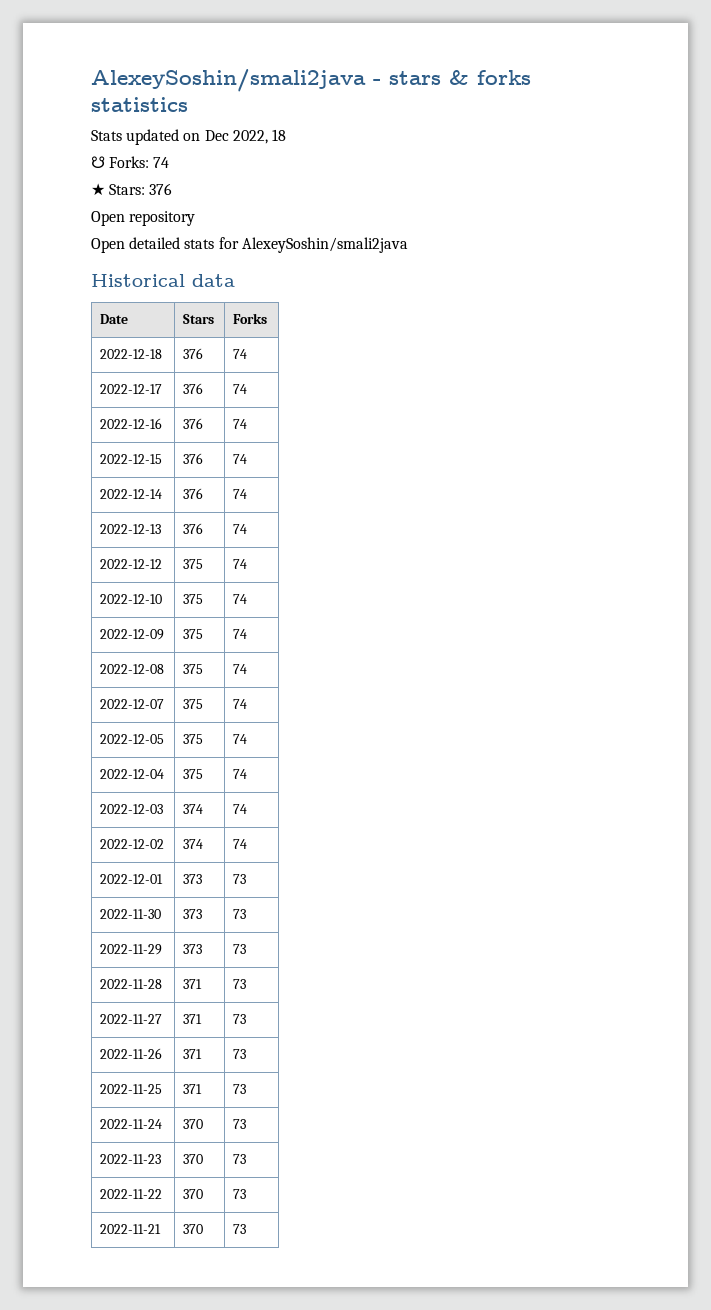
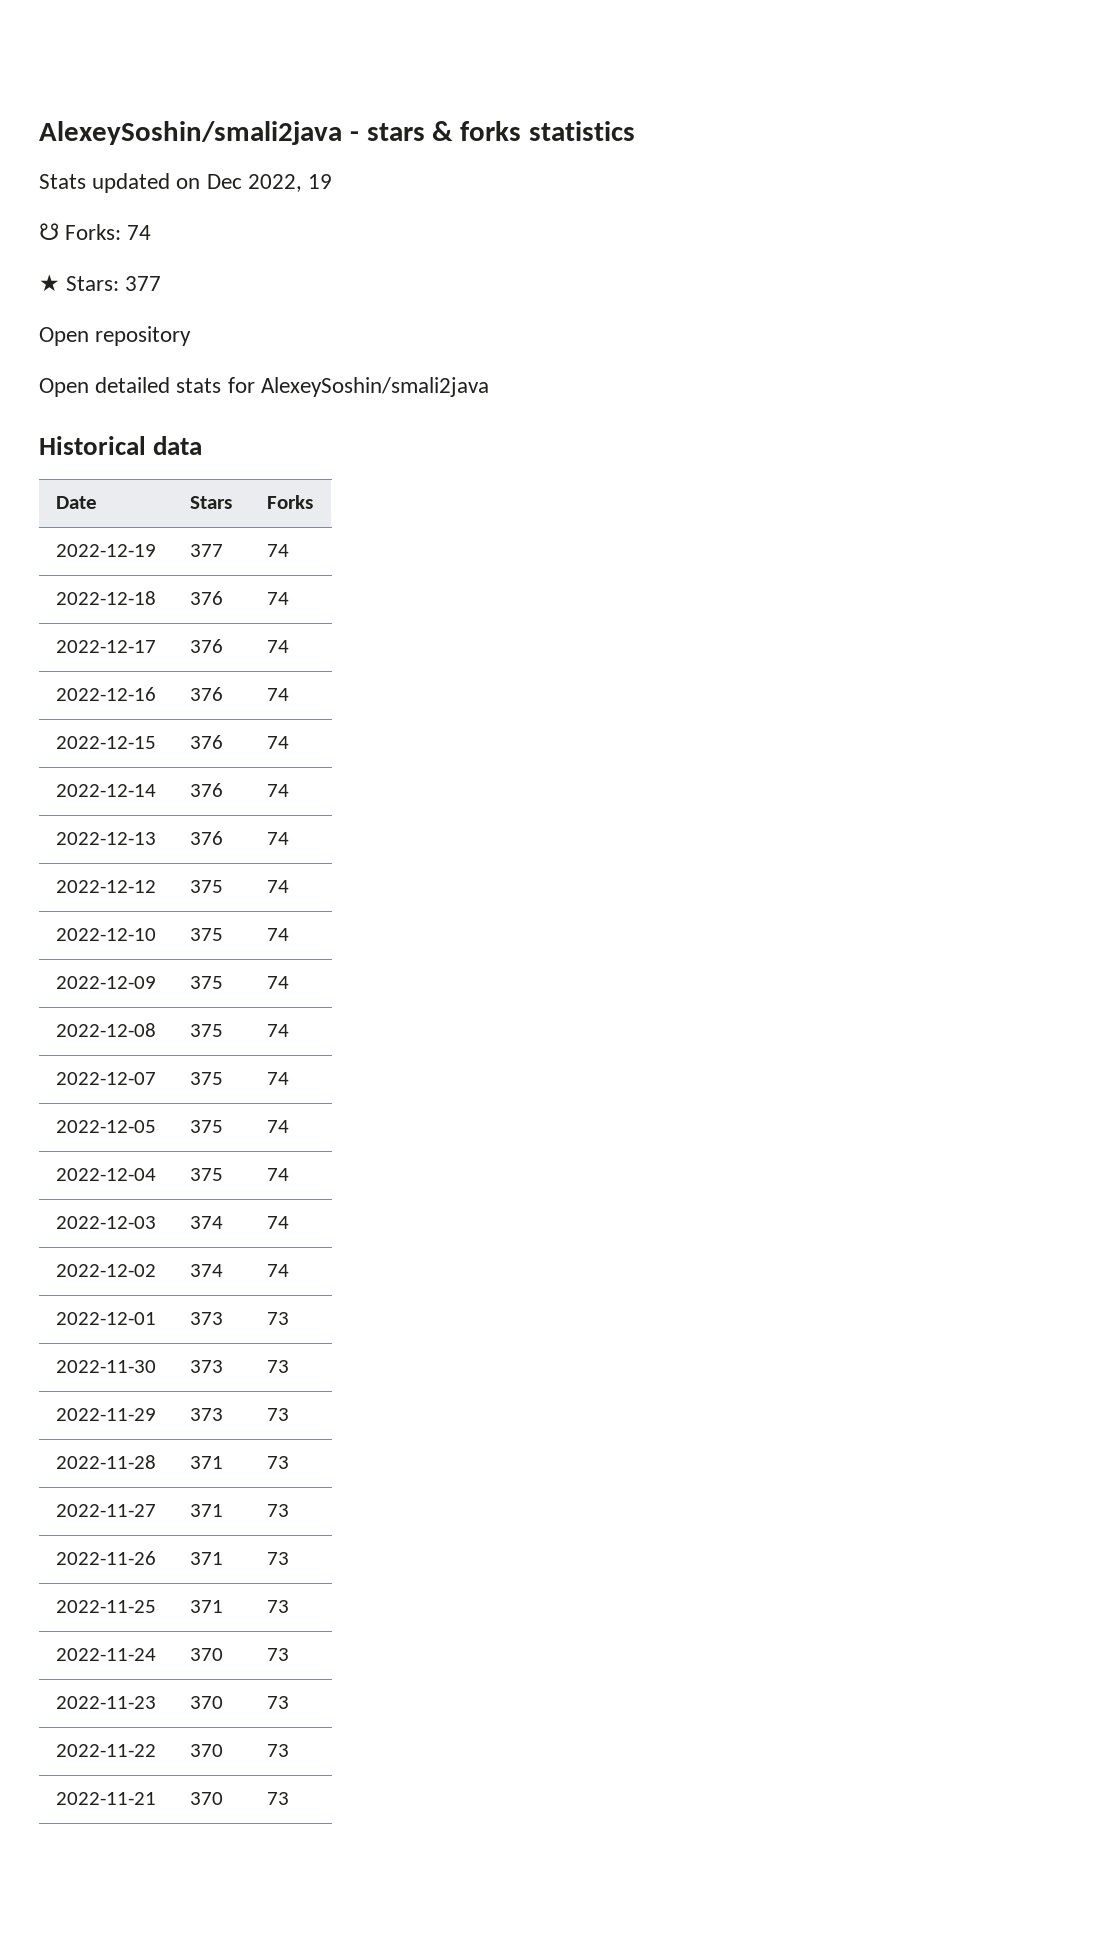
[271,129,286,141] 18 -> [308,174,333,189] 19
[149,183,173,195] 376 -> [125,276,162,291] 377
(268, 318) none -> [55,544,156,557] [189,544,223,557] [266,544,289,557] // 2022-12-19 | 377 | 74

